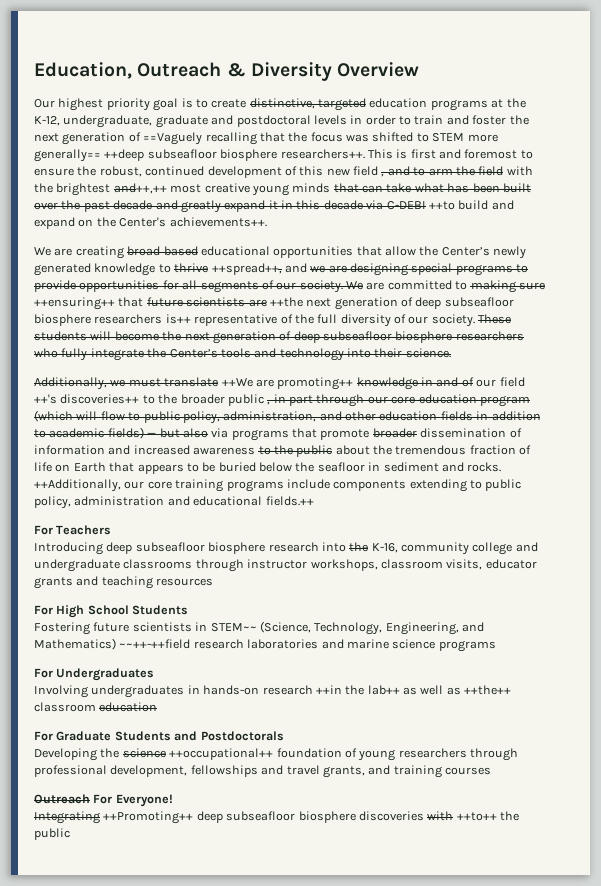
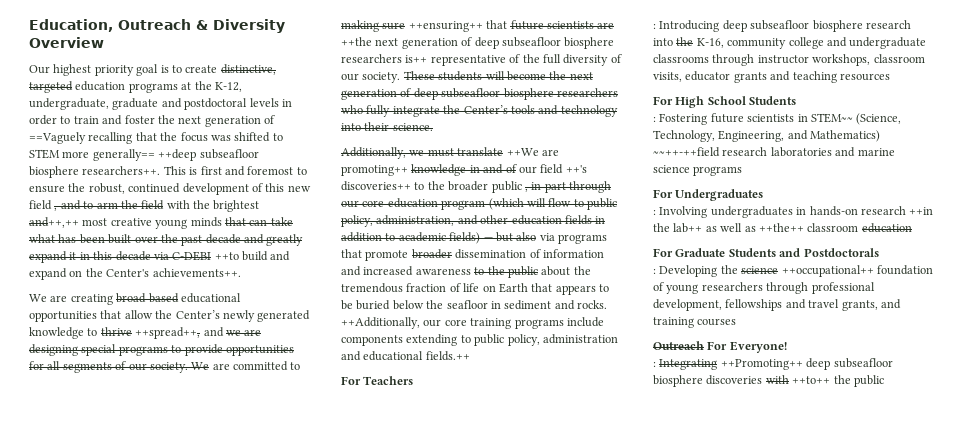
(112, 530) none -> [653,24,656,29] :
(189, 610) none -> [653,117,656,122] :
(155, 674) none -> [653,210,656,215] :
(284, 736) none -> [653,269,656,274] :
(173, 800) none -> [653,362,656,367] :

